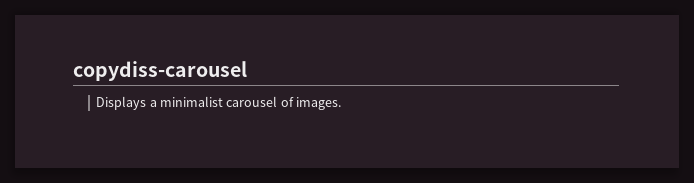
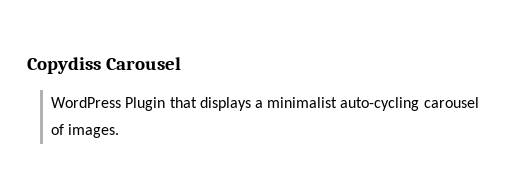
[73,61,247,81] [96,96,147,110] copydiss-carousel // Displays -> [27,57,181,74] [51,97,251,111] Copydiss Carousel // WordPress Plugin that displays
(224, 101) none -> [340,97,420,111] auto-cycling

